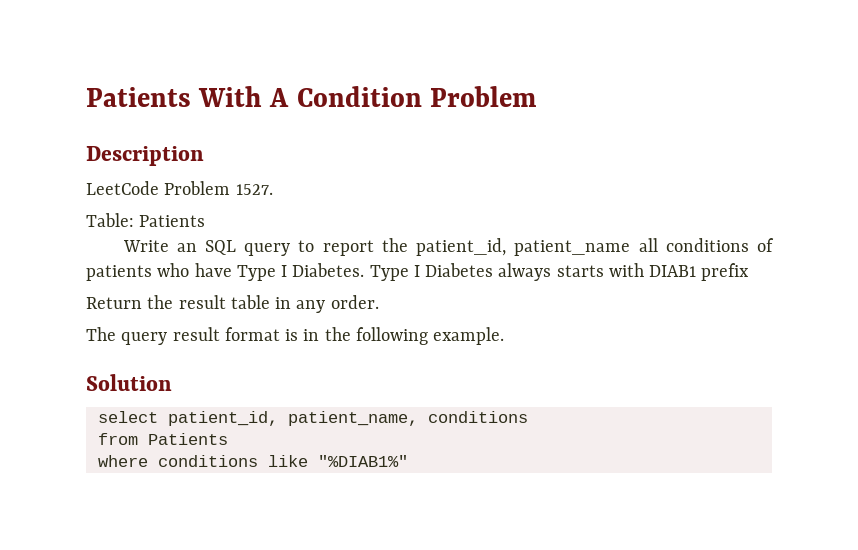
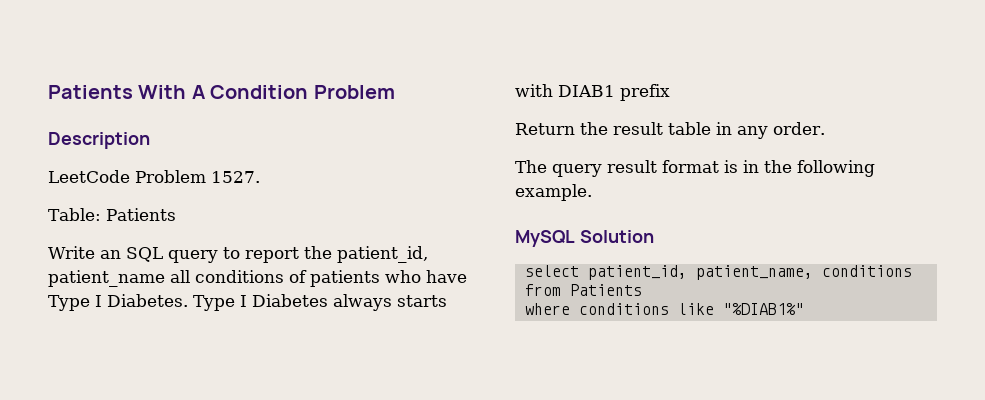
(505, 336) none -> [515,230,575,247] MySQL

